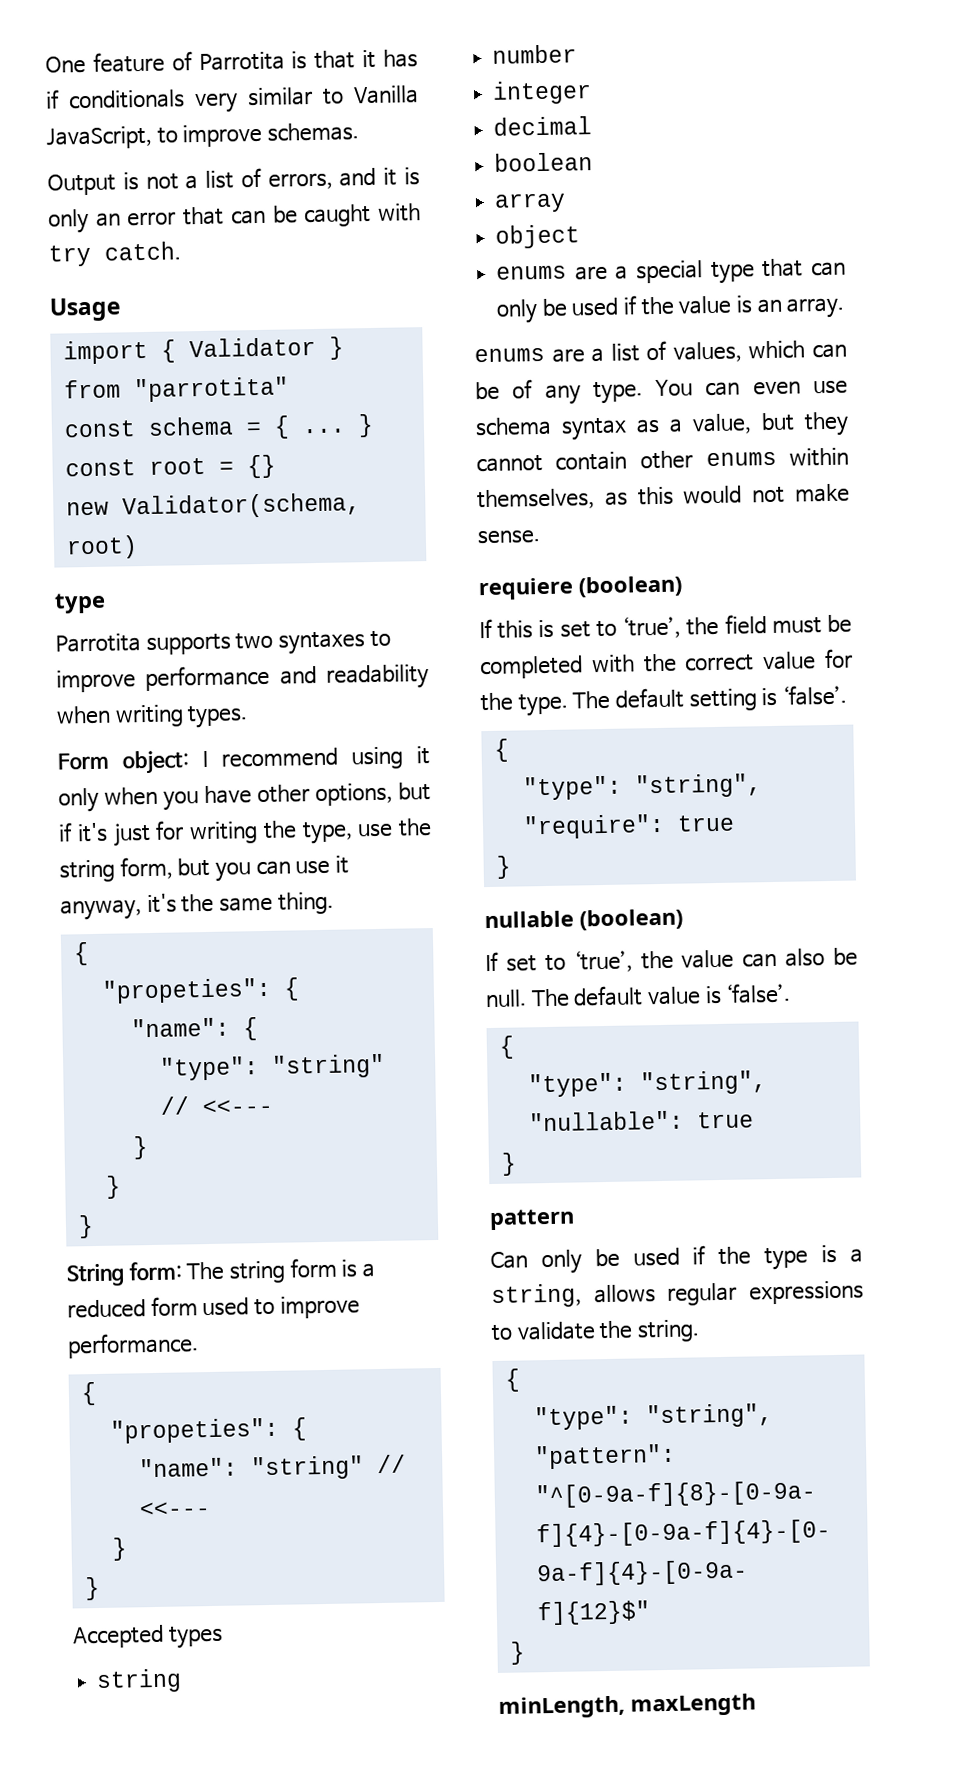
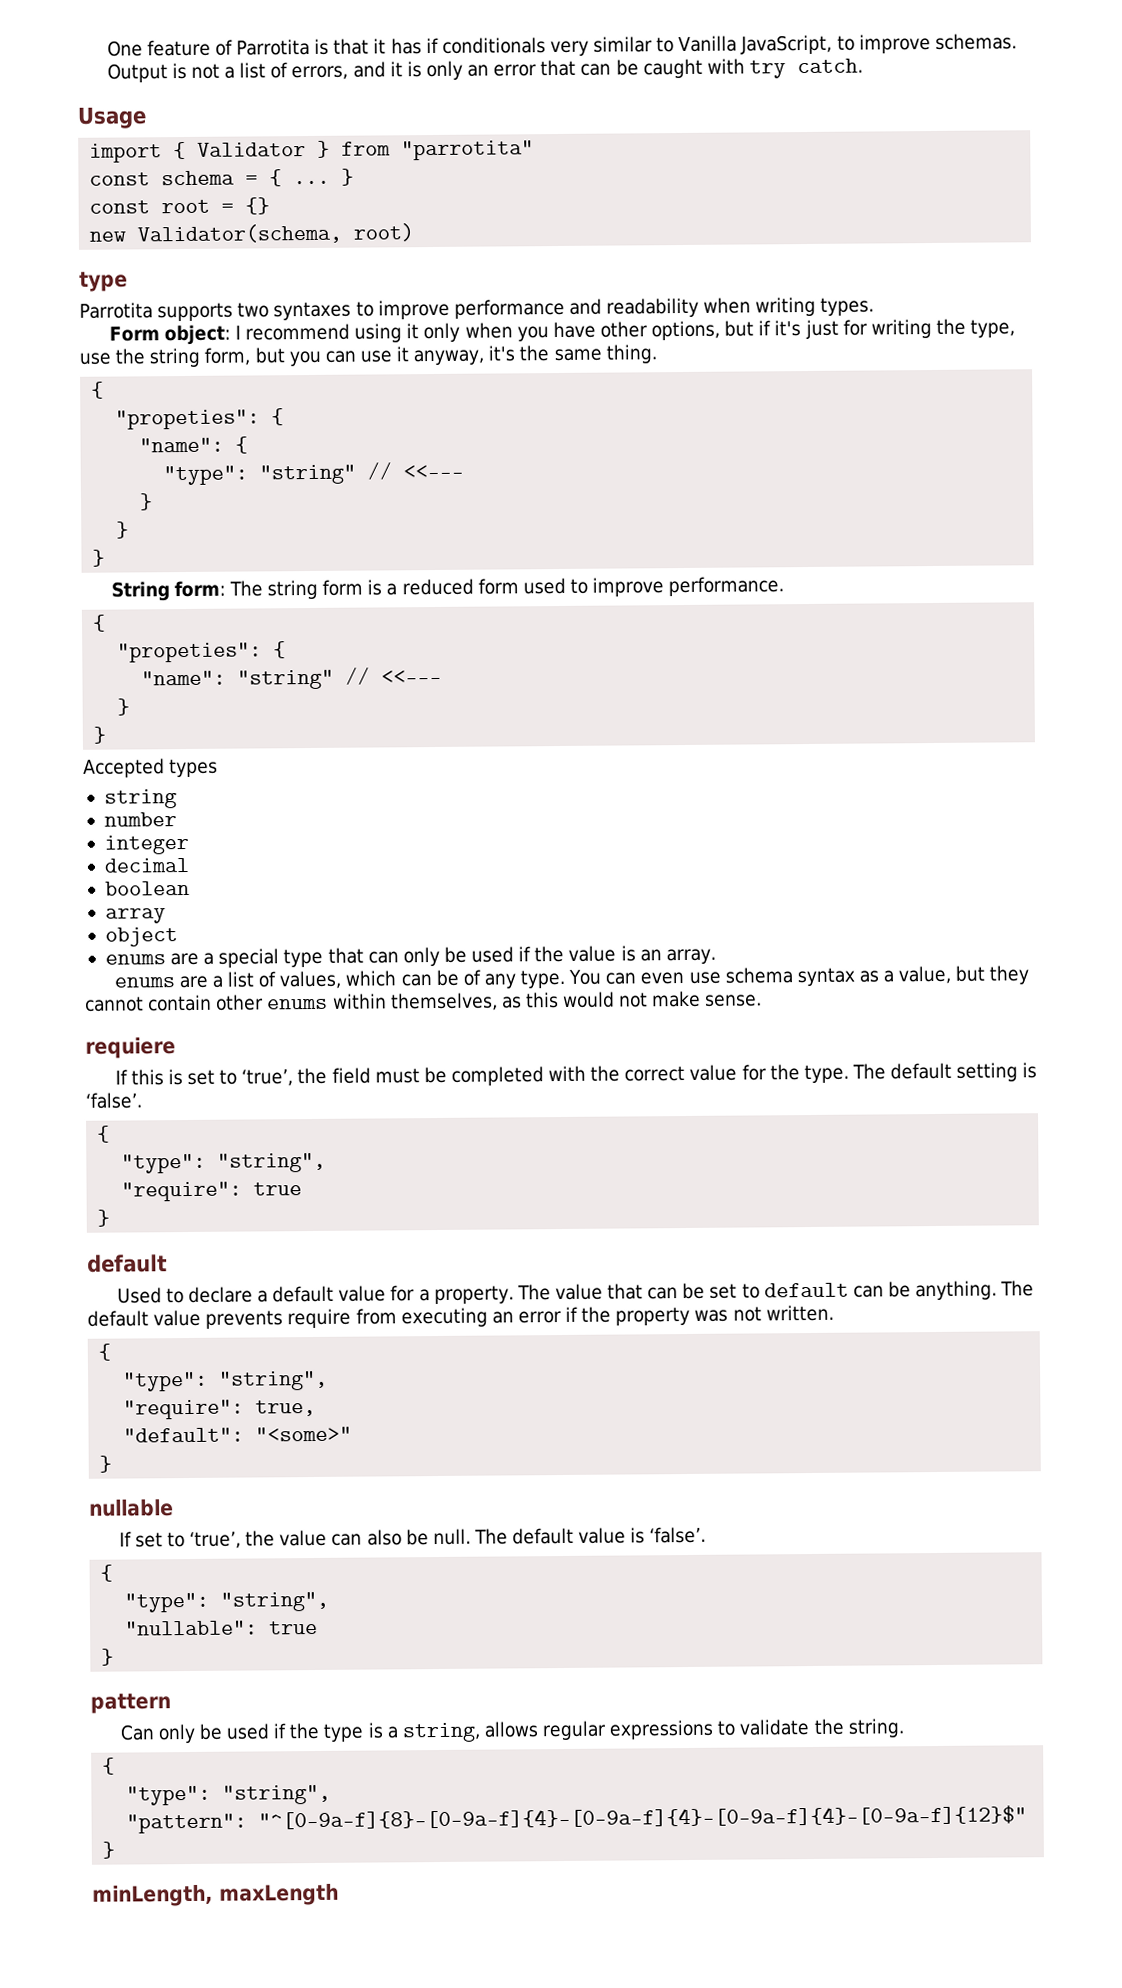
[578,575,682,598] (boolean) -> (176, 1048) none
(511, 867) none -> [87,1254,168,1273] [116,1280,1035,1305] [87,1304,834,1329] [98,1343,112,1361] [123,1370,329,1392] [123,1399,317,1420] [123,1426,353,1443] [99,1455,113,1473] // default // Used to declare a default value for a property. The value that can be set to default can be anything. The default value prevents require from executing an error if the property was not written. // { // "type": "string", // "require": true, // "default": "<some>" // }
[579,908,683,931] (boolean) -> (174, 1508) none

